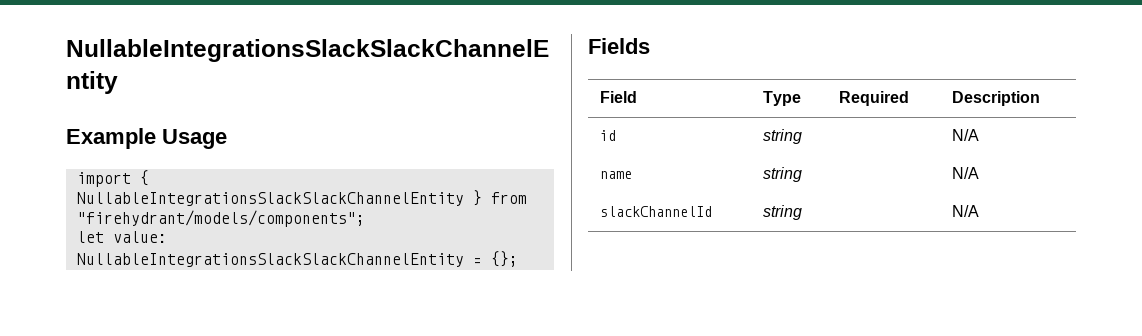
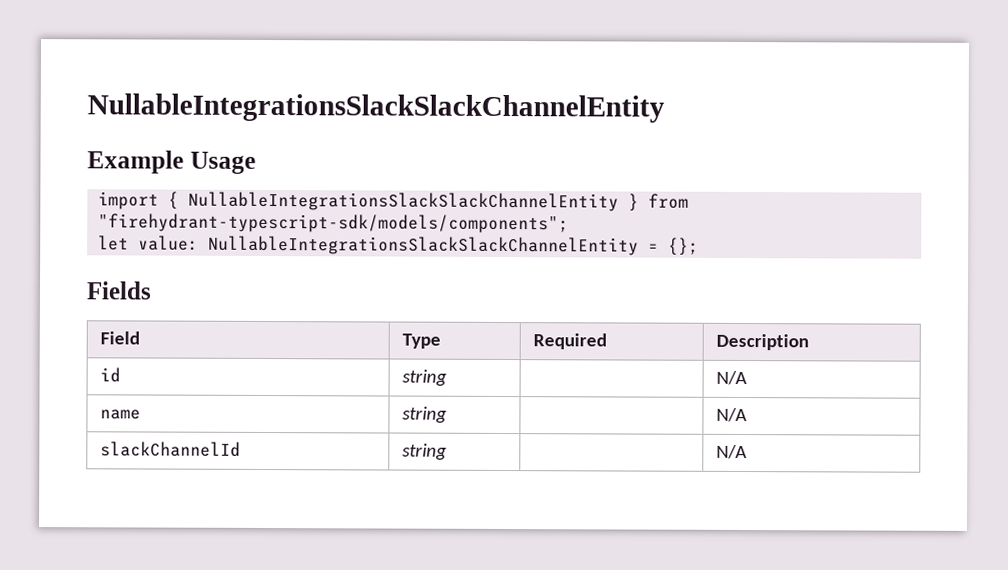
[76,210,365,227] "firehydrant/models/components"; -> [98,213,570,234] "firehydrant-typescript-sdk/models/components";

